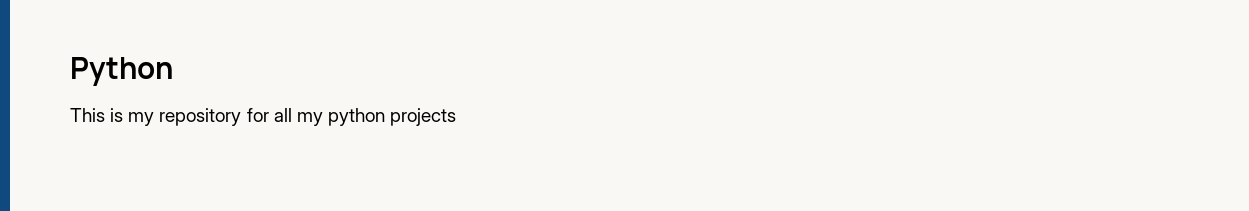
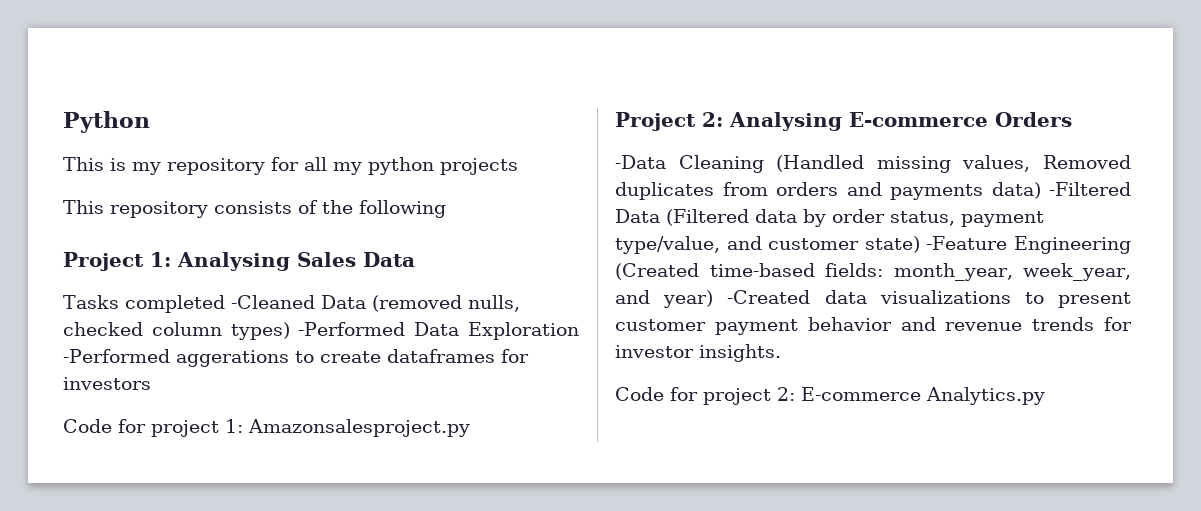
(457, 117) none -> [63,200,446,218] [63,252,415,271] [63,295,520,313] [63,322,579,340] [63,349,529,367] [63,377,151,390] [63,419,470,437] [615,112,1072,131] [615,155,1131,173] [615,182,1131,200] [615,209,1044,227] [615,236,1131,254] [615,263,1132,281] [615,290,1131,308] [615,317,1132,335] [615,344,781,362] [615,387,1045,405] // This repository consists of the following // Project 1: Analysing Sales Data // Tasks completed -Cleaned Data (removed nulls, checked column types) -Performed Data Exploration -Performed aggerations to create dataframes for investors // Code for project 1: Amazonsalesproject.py // Project 2: Analysing E-commerce Orders // -Data Cleaning (Handled missing values, Removed duplicates from orders and payments data) -Filtered Data (Filtered data by order status, payment type/value, and customer state) -Feature Engineering (Created time-based fields: month_year, week_year, and year) -Created data visualizations to present customer payment behavior and revenue trends for investor insights. // Code for project 2: E-commerce Analytics.py

